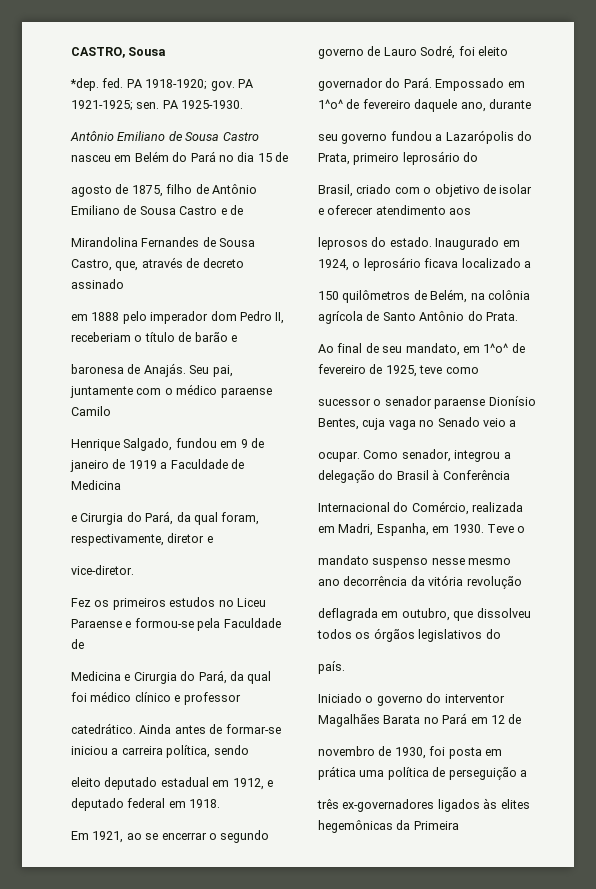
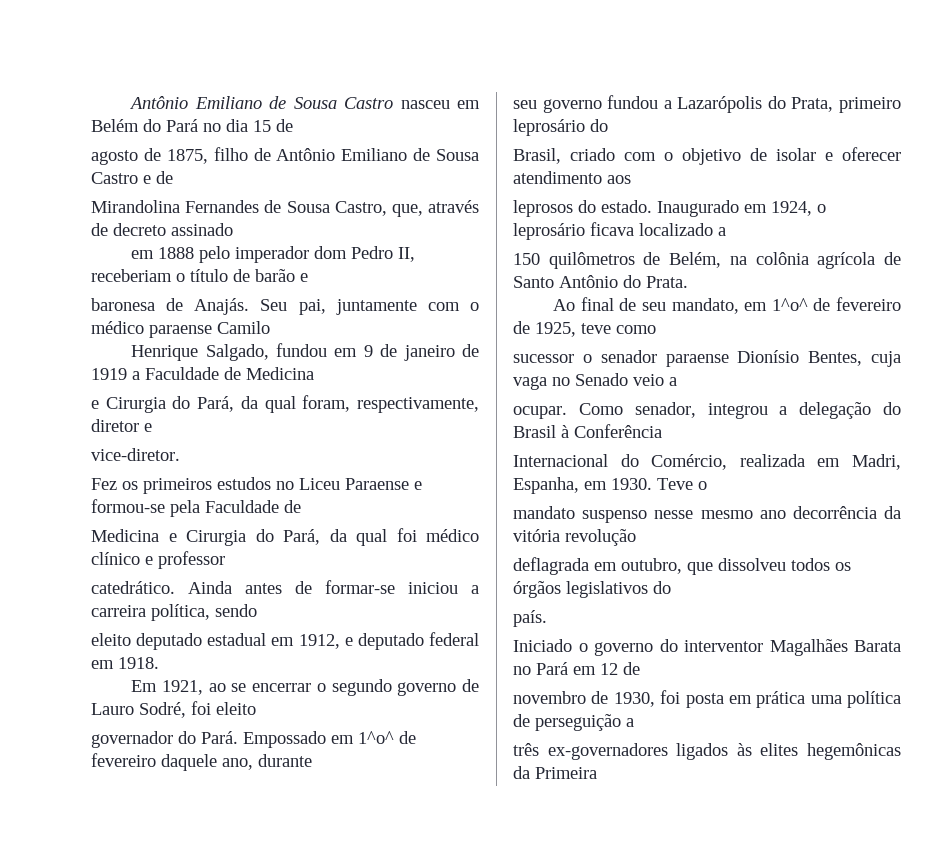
[71,47,167,58] [70,78,253,91] [71,100,244,111] CASTRO, Sousa // *dep. fed. PA 1918-1920; gov. PA 1921-1925; sen. PA 1925-1930. // -> (129, 102) none

